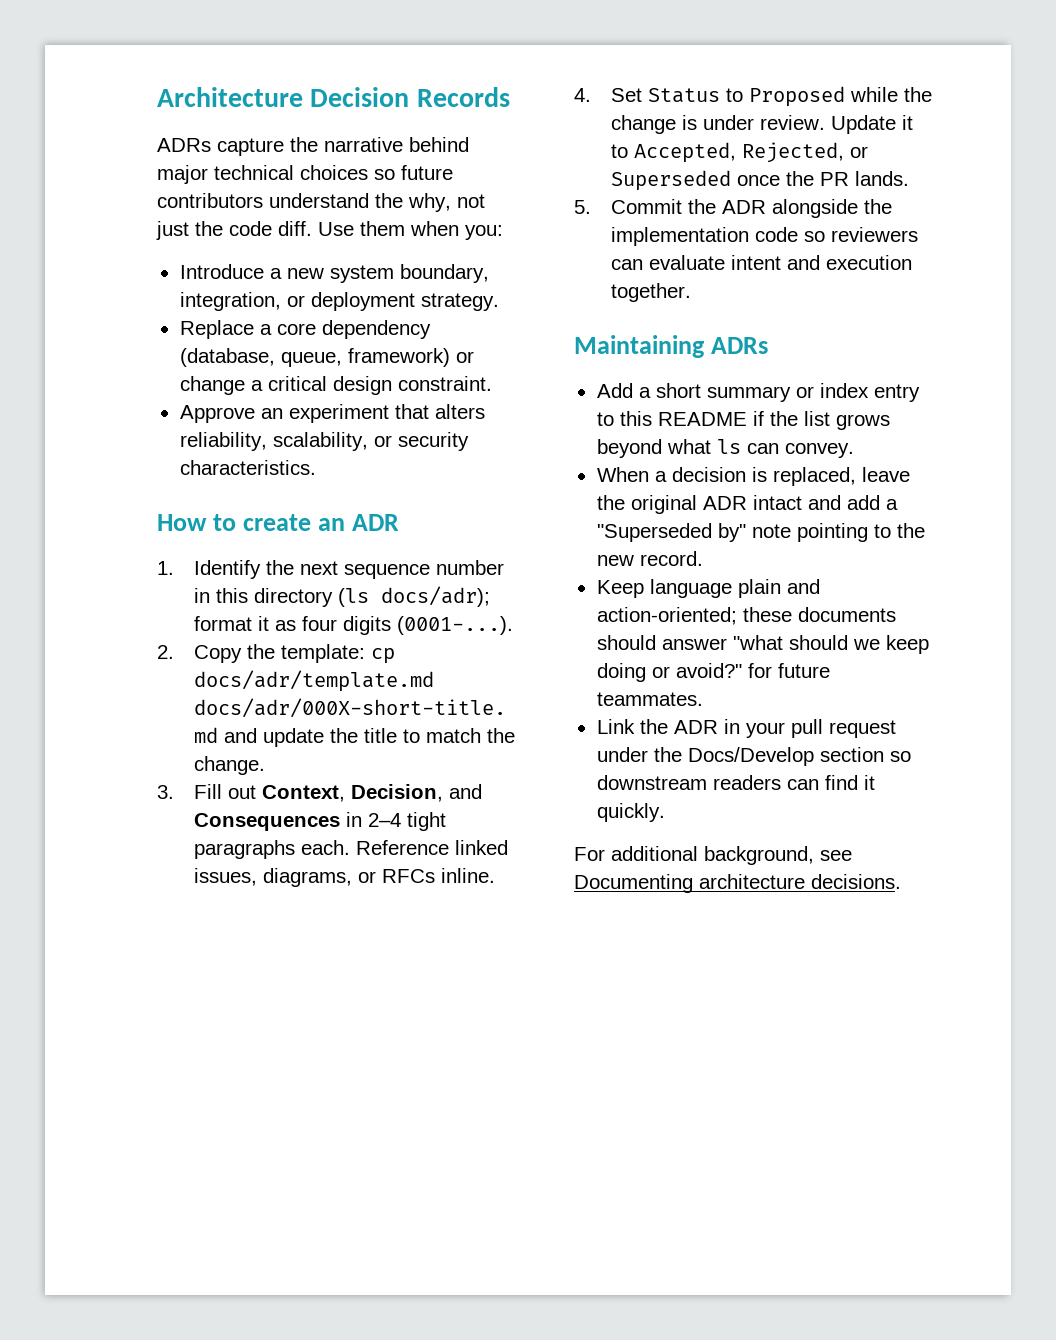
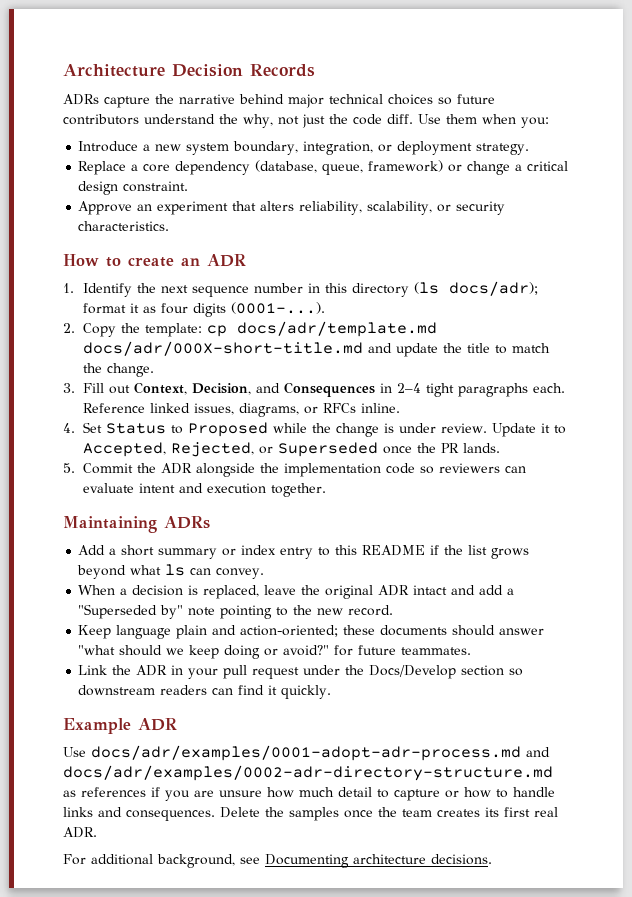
(665, 812) none -> [63,718,177,734] [63,745,550,761] [63,765,553,781] [63,787,555,801] [63,807,558,821] [63,827,97,838] // Example ADR // Use docs/adr/examples/0001-adopt-adr-process.md and docs/adr/examples/0002-adr-directory-structure.md as references if you are unsure how much detail to capture or how to handle links and consequences. Delete the samples once the team creates its first real ADR.

